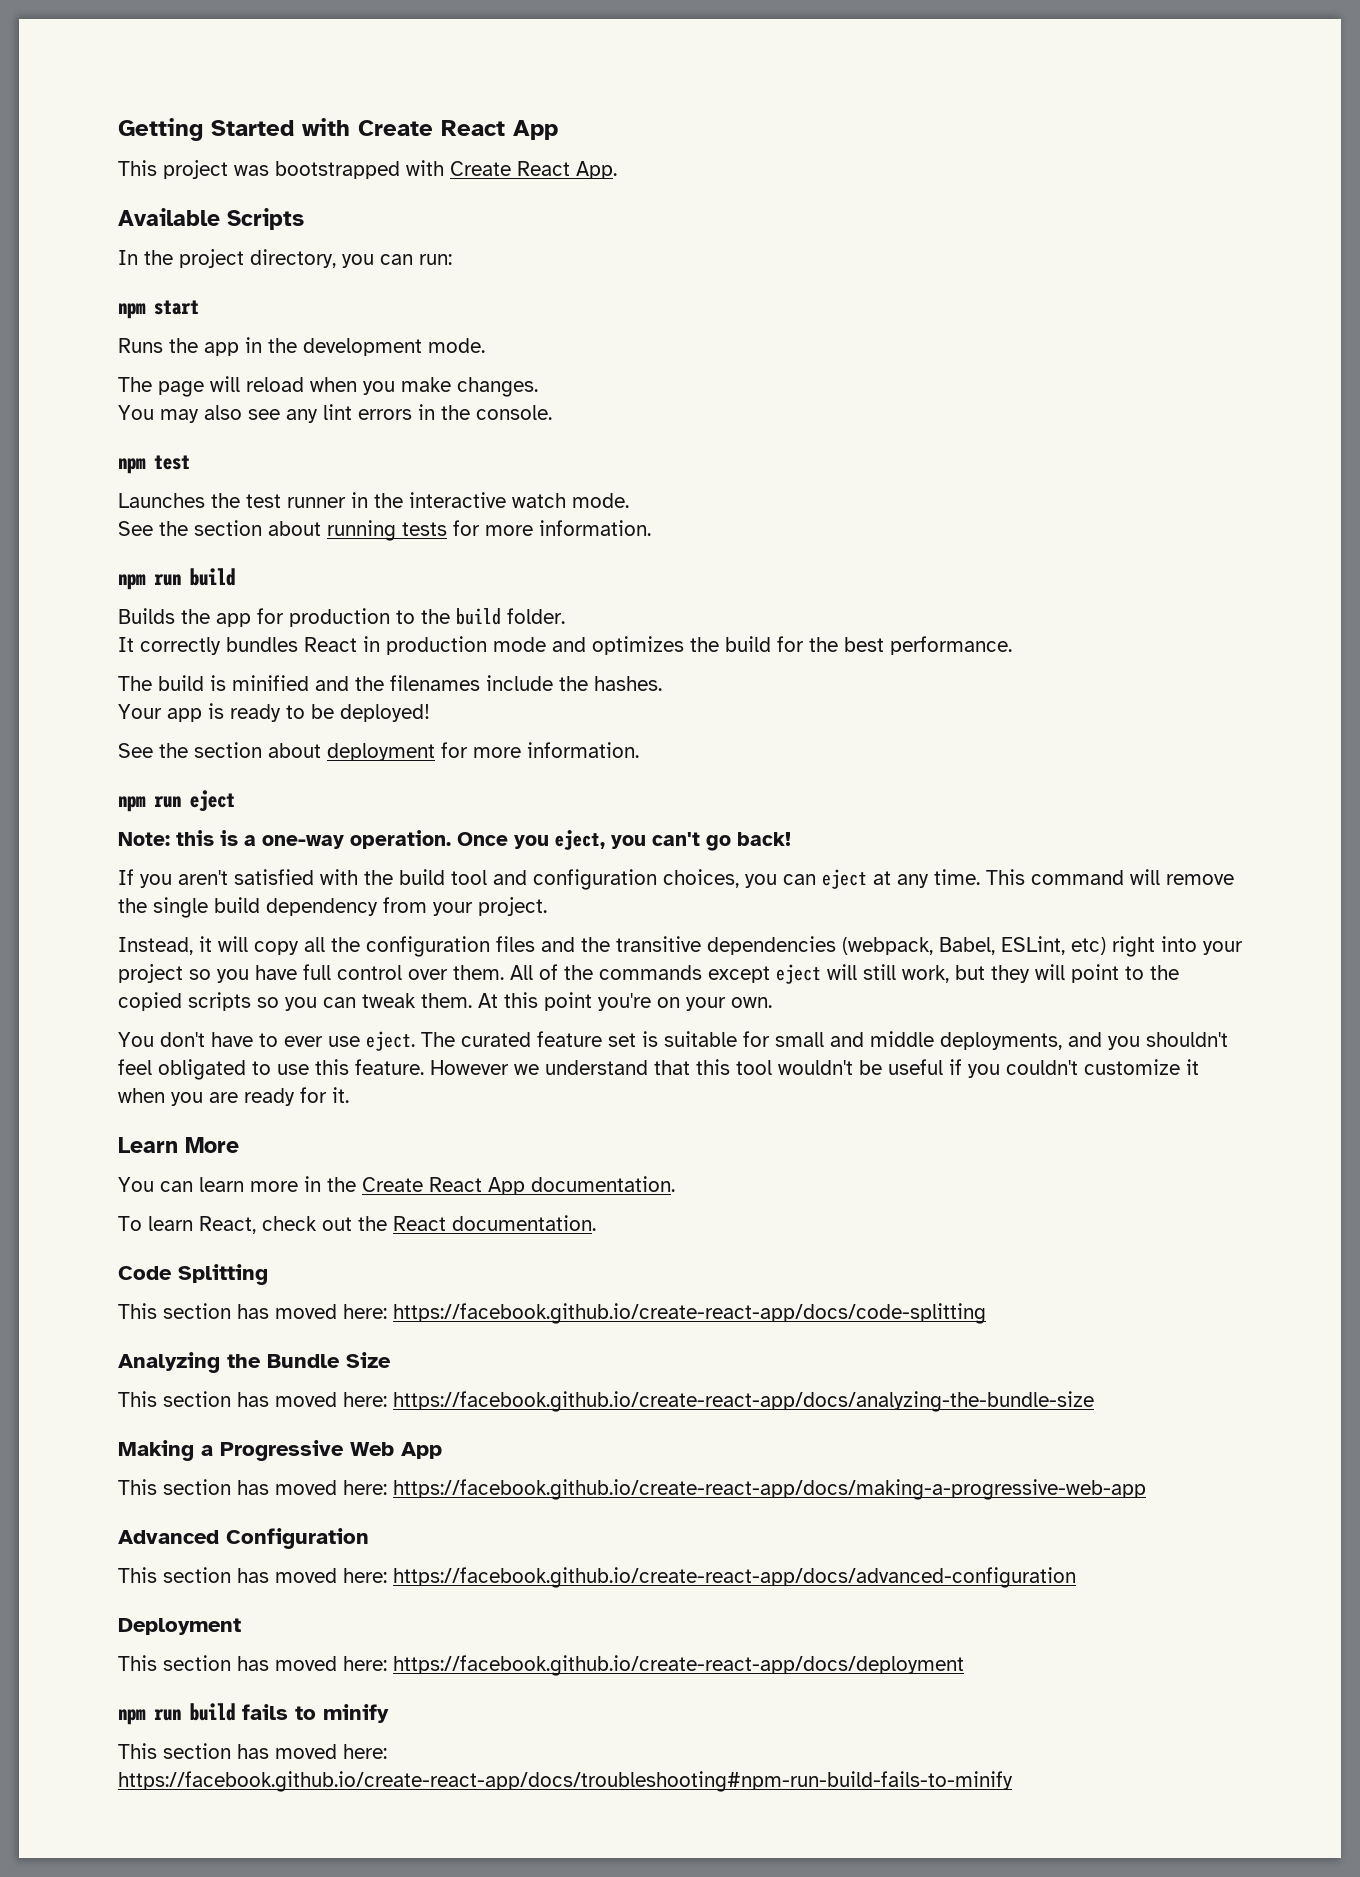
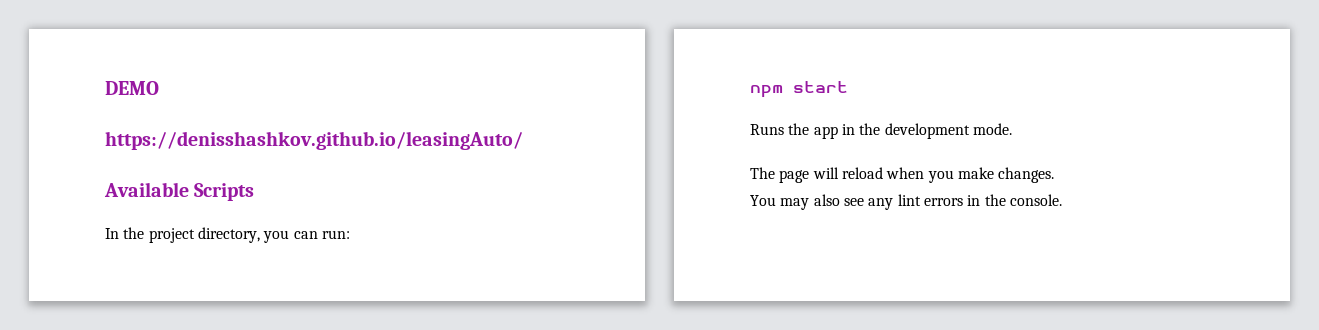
[118,118,558,141] [118,160,617,179] Getting Started with Create React App // This project was bootstrapped with Create React App. -> [105,81,159,95] [105,131,523,150] DEMO // https://denisshashkov.github.io/leasingAuto/
[118,455,190,474] [118,492,629,508] [118,520,651,541] [118,568,235,590] [118,608,565,627] [118,636,1012,655] [118,675,662,691] [118,703,430,722] [118,742,639,761] [118,790,235,812] [118,830,791,851] [118,869,1234,890] [118,897,547,918] [118,936,1243,957] [118,964,1179,984] [118,992,772,1011] [118,1031,1228,1051] [118,1059,1199,1080] [118,1087,349,1106] [118,1137,239,1153] [118,1176,675,1195] [118,1215,596,1234] [118,1264,268,1285] [118,1303,986,1324] [118,1352,391,1373] [118,1391,1094,1412] [118,1440,442,1461] [118,1479,1146,1500] [118,1528,369,1549] [118,1567,1076,1588] [118,1618,241,1635] [118,1655,964,1676] [118,1703,389,1725] [118,1743,387,1759] [118,1771,1013,1792] // npm test // Launches the test runner in the interactive watch mode. // See the section about running tests for more information. // npm run build // Builds the app for production to the build folder. // It correctly bundles React in production mode and optimizes the build for the best performance. // The build is minified and the filenames include the hashes. // Your app is ready to be deployed! // See the section about deployment for more information. // npm run eject // Note: this is a one-way operation. Once you eject, you can't go back! // If you aren't satisfied with the build tool and configuration choices, you can eject at any time. This command will remove the single build dependency from your project. // Instead, it will copy all the configuration files and the transitive dependencies (webpack, Babel, ESLint, etc) right into your project so you have full control over them. All of the commands except eject will still work, but they will point to the copied scripts so you can tweak them. At this point you're on your own. // You don't have to ever use eject. The curated feature set is suitable for small and middle deployments, and you shouldn't feel obligated to use this feature. However we understand that this tool wouldn't be useful if you couldn't customize it when you are ready for it. // Learn More // You can learn more in the Create React App documentation. // To learn React, check out the React documentation. // Code Splitting // This section has moved here: https://facebook.github.io/create-react-app/docs/code-splitting // Analyzing the Bundle Size // This section has moved here: https://facebook.github.io/create-react-app/docs/analyzing-the-bundle-size // Making a Progressive Web App // This section has moved here: https://facebook.github.io/create-react-app/docs/making-a-progressive-web-app // Advanced Configuration // This section has moved here: https://facebook.github.io/create-react-app/docs/advanced-configuration // Deployment // This section has moved here: https://facebook.github.io/create-react-app/docs/deployment // npm run build fails to minify // This section has moved here: https://facebook.github.io/create-react-app/docs/troubleshooting#npm-run-build-fails-to-minify -> (1062, 200) none

